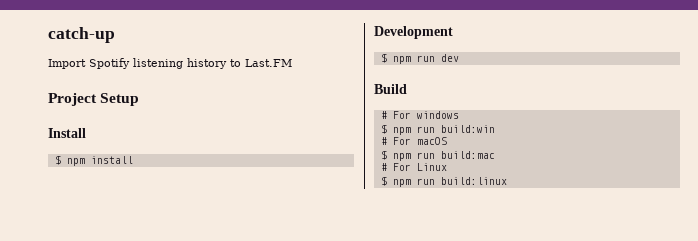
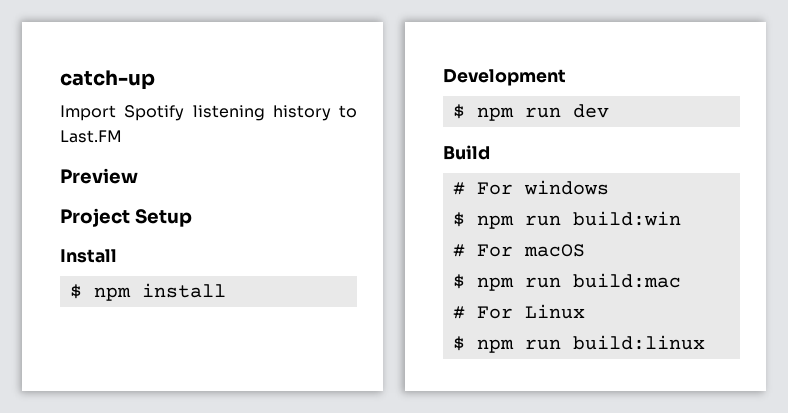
(292, 63) none -> [60,168,138,184] // Preview

